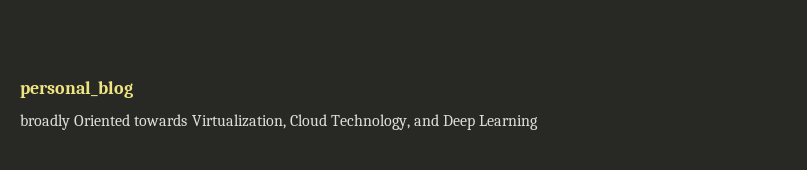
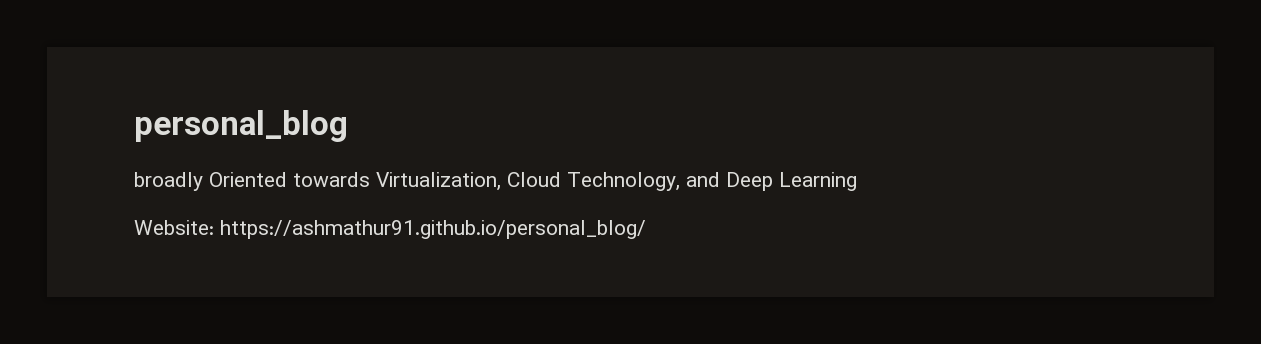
(539, 122) none -> [134,220,646,239] // Website: https://ashmathur91.github.io/personal_blog/

